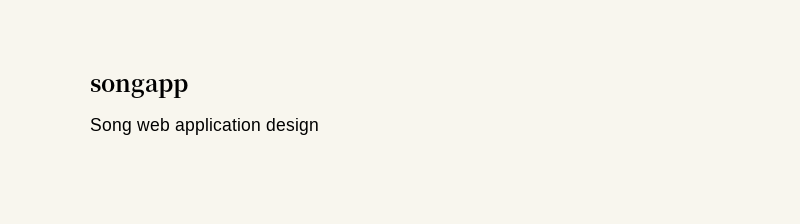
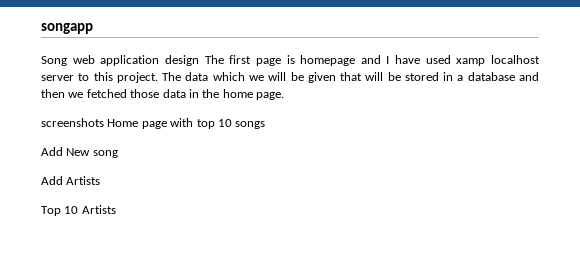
(319, 126) none -> [204,55,541,66] [41,72,539,83] [41,89,284,100] [41,118,266,129] [41,147,118,158] [41,176,101,185] [41,205,116,216] The first page is homepage and I have used xamp localhost server to this project. The data which we will be given that will be stored in a database and then we fetched those data in the home page. // screenshots Home page with top 10 songs // Add New song // Add Artists // Top 10 Artists

